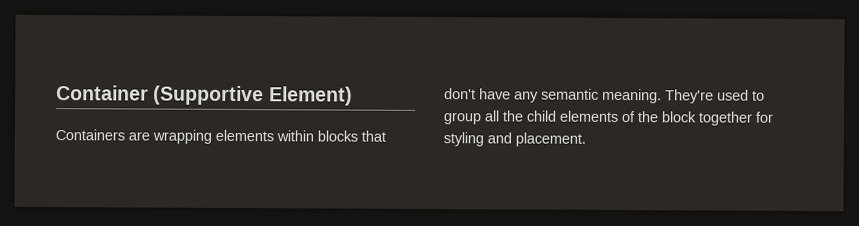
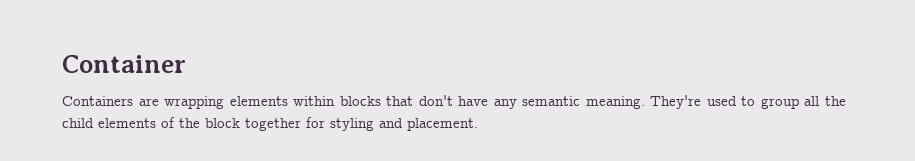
[153,85,353,106] (Supportive Element) -> (186, 64) none

